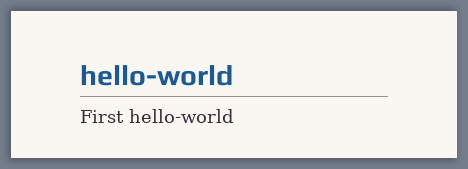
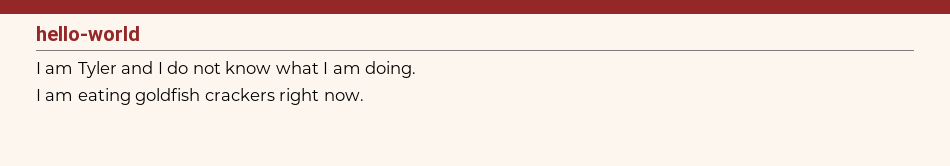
[80,109,234,123] First hello-world -> [36,61,417,78] [36,88,364,105] I am Tyler and I do not know what I am doing. // I am eating goldfish crackers right now.

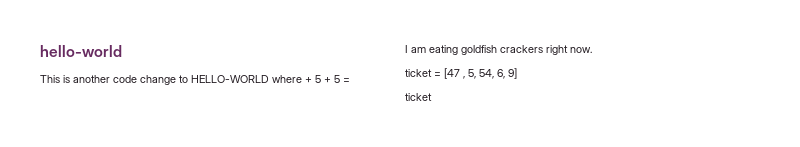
[36,61,417,78] I am Tyler and I do not know what I am doing. -> [40,75,350,85] This is another code change to HELLO-WORLD where + 5 + 5 =
(364, 96) none -> [405,68,517,79] [405,93,432,101] // ticket = [47 , 5, 54, 6, 9] // ticket

